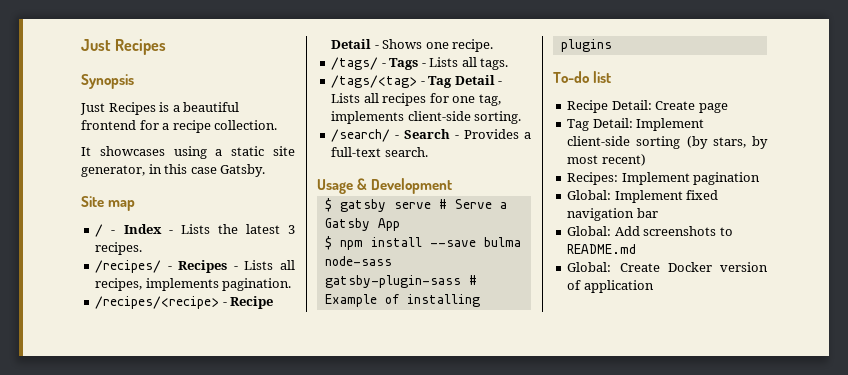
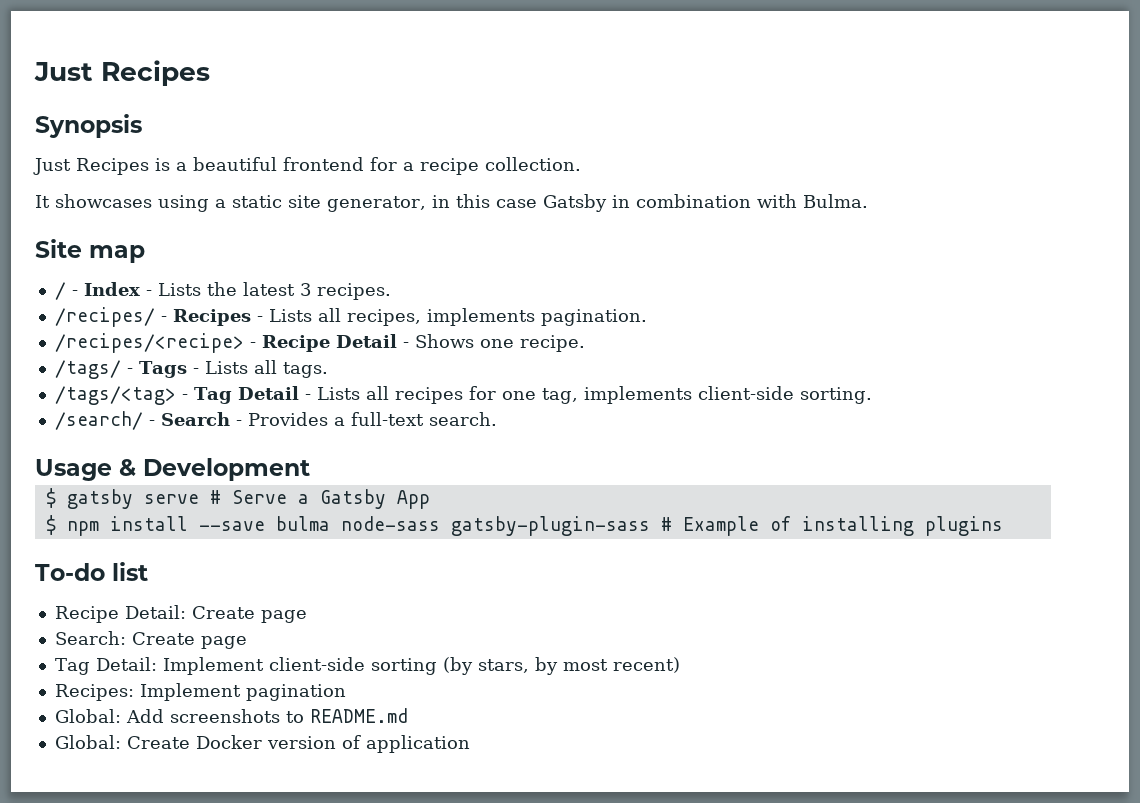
[220,164,266,177] Gatsby. -> [542,194,868,212] Gatsby in combination with Bulma.
(728, 108) none -> [54,631,247,649] // Search: Create page
[567,190,719,203] [567,208,658,221] // Global: Implement fixed navigation bar -> (346, 692) none

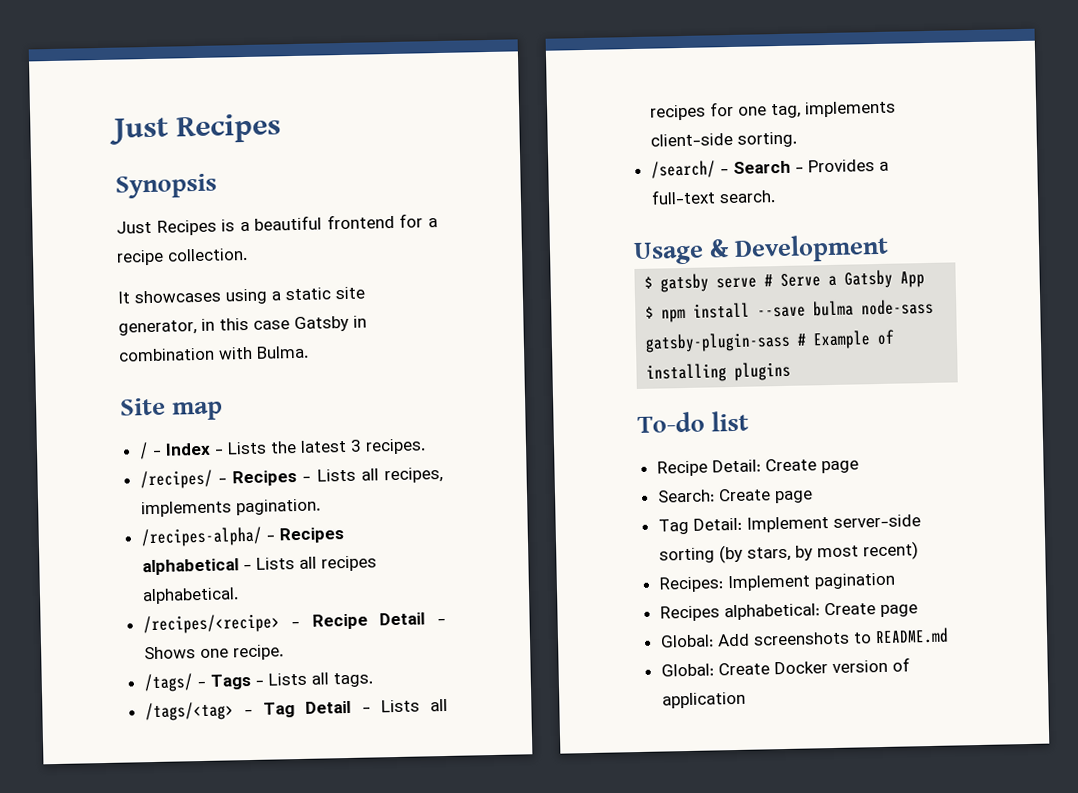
(647, 317) none -> [140,526,344,548] [141,555,377,576] [141,587,239,605] // /recipes-alpha/ - Recipes alphabetical - Lists all recipes alphabetical.
[268,657,365,671] client-side -> [832,514,921,528] server-side
(346, 692) none -> [659,602,918,622] // Recipes alphabetical: Create page

